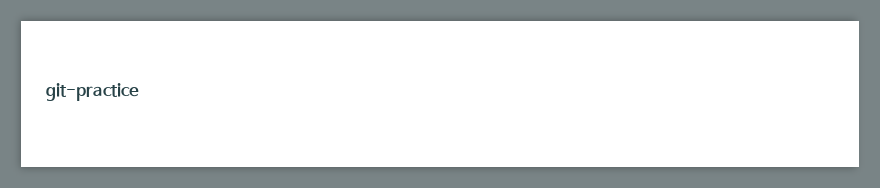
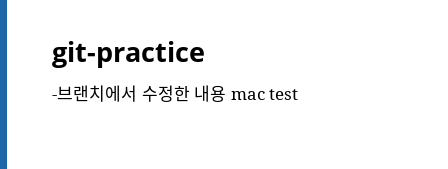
(139, 92) none -> [52,85,299,102] // -브랜치에서 수정한 내용 mac test

